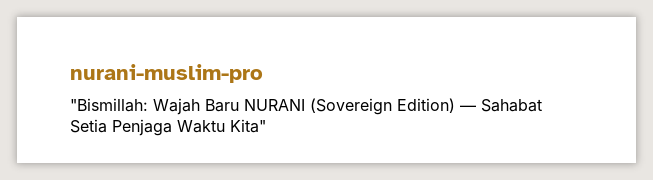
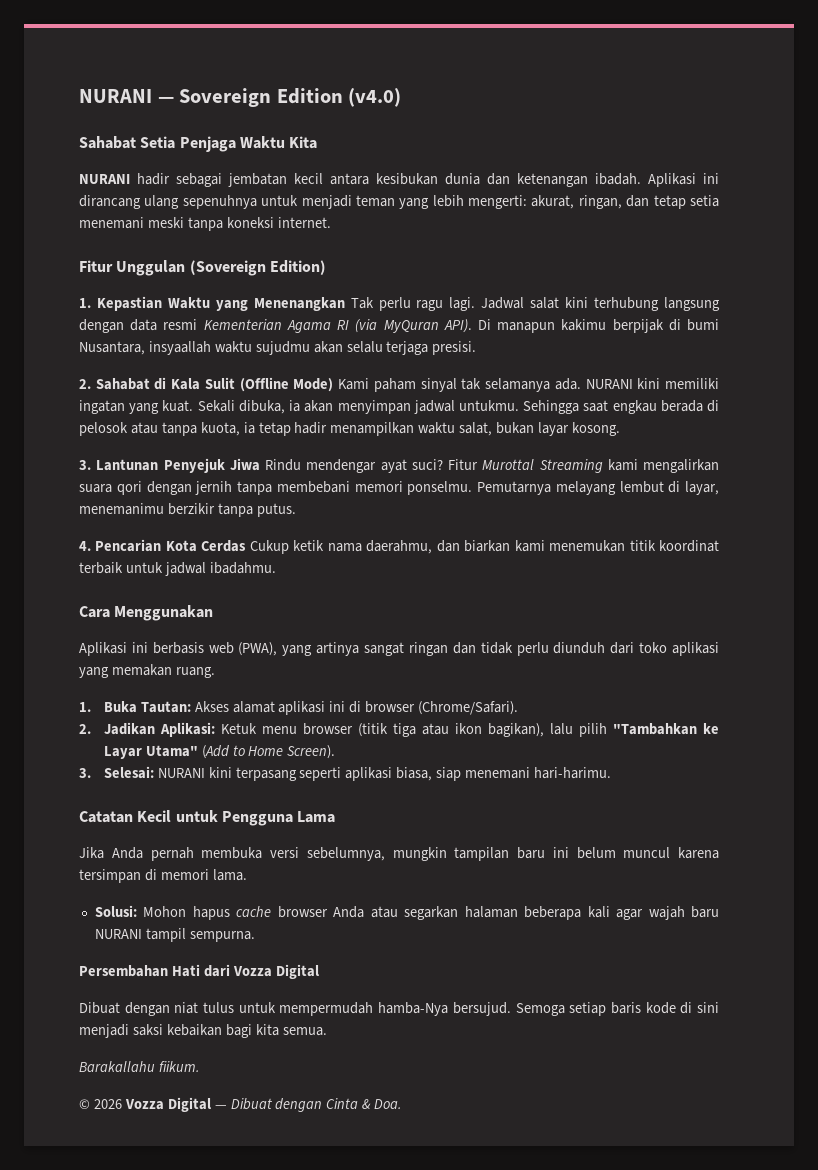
[70,64,263,83] [70,98,542,115] [70,119,266,136] nurani-muslim-pro // "Bismillah: Wajah Baru NURANI (Sovereign Edition) — Sahabat Setia Penjaga Waktu Kita" -> [79,88,402,107] [79,136,318,152] [79,173,719,187] [79,195,719,209] [79,217,331,231] [79,260,326,276] [79,296,720,311] [79,319,719,333] [79,341,477,355] [79,377,720,392] [79,400,719,414] [79,422,620,436] [79,458,719,473] [79,481,719,495] [79,503,296,517] [79,539,719,554] [79,562,276,576] [79,605,214,621] [79,642,720,656] [79,664,215,678] [79,701,519,715] [79,722,719,737] [103,745,336,759] [79,766,612,781] [79,810,336,826] [79,847,719,861] [79,869,247,883] [94,905,719,920] [94,928,255,942] [79,964,319,979] [79,1002,720,1016] [79,1024,327,1038] [79,1061,200,1072] [79,1097,403,1112] NURANI — Sovereign Edition (v4.0) // Sahabat Setia Penjaga Waktu Kita // NURANI hadir sebagai jembatan kecil antara kesibukan dunia dan ketenangan ibadah. Aplikasi ini dirancang ulang sepenuhnya untuk menjadi teman yang lebih mengerti: akurat, ringan, dan tetap setia menemani meski tanpa koneksi internet. // Fitur Unggulan (Sovereign Edition) // 1. Kepastian Waktu yang Menenangkan Tak perlu ragu lagi. Jadwal salat kini terhubung langsung dengan data resmi Kementerian Agama RI (via MyQuran API). Di manapun kakimu berpijak di bumi Nusantara, insyaallah waktu sujudmu akan selalu terjaga presisi. // 2. Sahabat di Kala Sulit (Offline Mode) Kami paham sinyal tak selamanya ada. NURANI kini memiliki ingatan yang kuat. Sekali dibuka, ia akan menyimpan jadwal untukmu. Sehingga saat engkau berada di pelosok atau tanpa kuota, ia tetap hadir menampilkan waktu salat, bukan layar kosong. // 3. Lantunan Penyejuk Jiwa Rindu mendengar ayat suci? Fitur Murottal Streaming kami mengalirkan suara qori dengan jernih tanpa membebani memori ponselmu. Pemutarnya melayang lembut di layar, menemanimu berzikir tanpa putus. // 4. Pencarian Kota Cerdas Cukup ketik nama daerahmu, dan biarkan kami menemukan titik koordinat terbaik untuk jadwal ibadahmu. // Cara Menggunakan // Aplikasi ini berbasis web (PWA), yang artinya sangat ringan dan tidak perlu diunduh dari toko aplikasi yang memakan ruang. // 1. Buka Tautan: Akses alamat aplikasi ini di browser (Chrome/Safari). // 2. Jadikan Aplikasi: Ketuk menu browser (titik tiga atau ikon bagikan), lalu pilih "Tambahkan ke Layar Utama" (Add to Home Screen). // 3. Selesai: NURANI kini terpasang seperti aplikasi biasa, siap menemani hari-harimu. // Catatan Kecil untuk Pengguna Lama // Jika Anda pernah membuka versi sebelumnya, mungkin tampilan baru ini belum muncul karena tersimpan di memori lama. // Solusi: Mohon hapus cache browser Anda atau segarkan halaman beberapa kali agar wajah baru NURANI tampil sempurna. // Persembahan Hati dari Vozza Digital // Dibuat dengan niat tulus untuk mempermudah hamba-Nya bersujud. Semoga setiap baris kode di sini menjadi saksi kebaikan bagi kita semua. // Barakallahu fiikum. // © 2026 Vozza Digital — Dibuat dengan Cinta & Doa.

